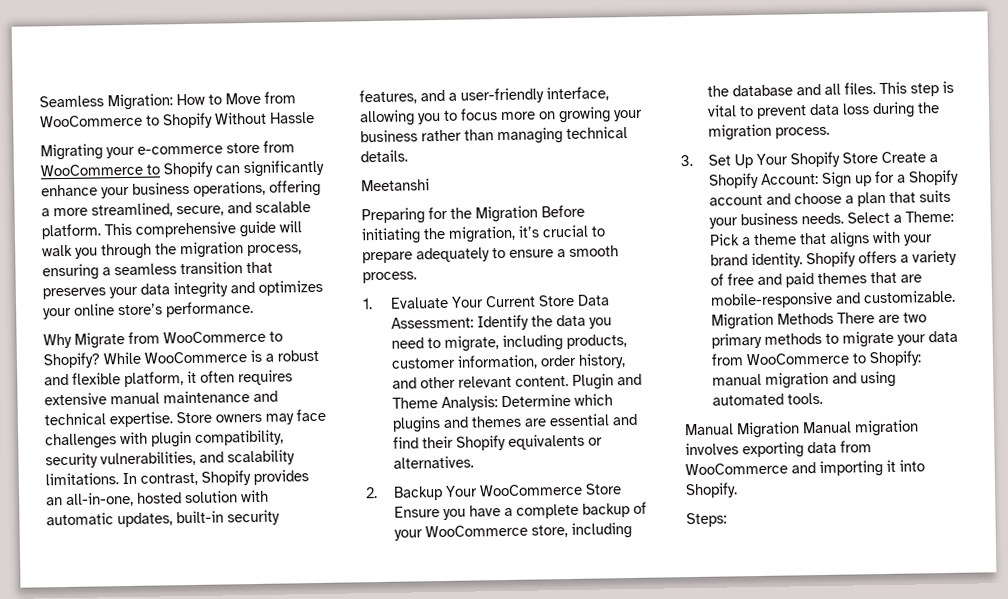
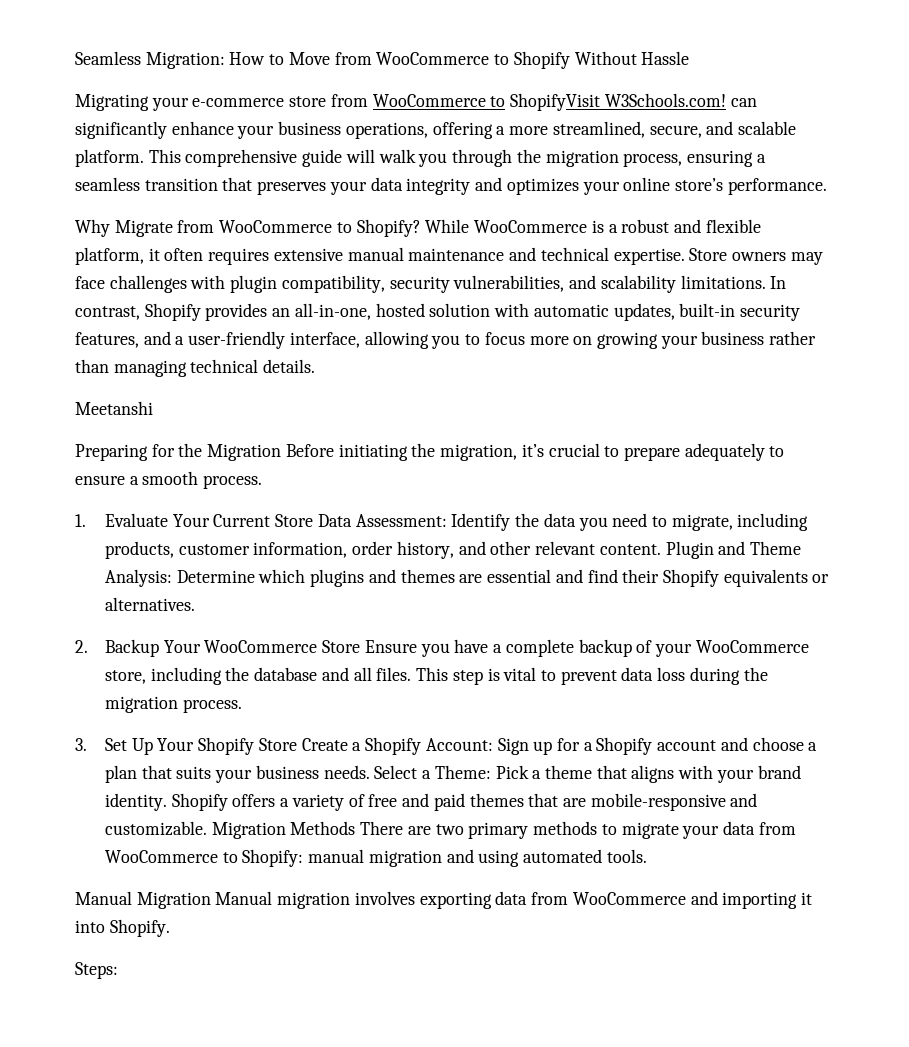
[163,161,214,178] Shopify -> [510,93,726,111] ShopifyVisit W3Schools.com!

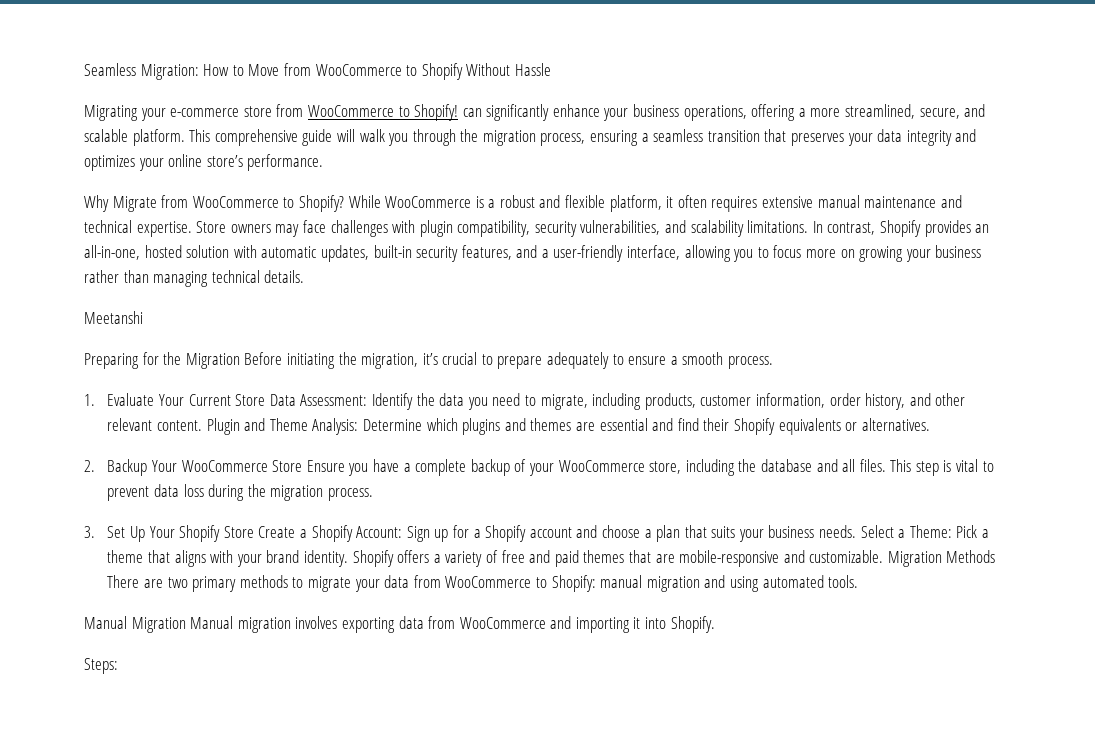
[510,93,726,111] ShopifyVisit W3Schools.com! -> [414,104,459,121] Shopify!

